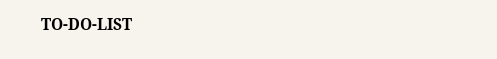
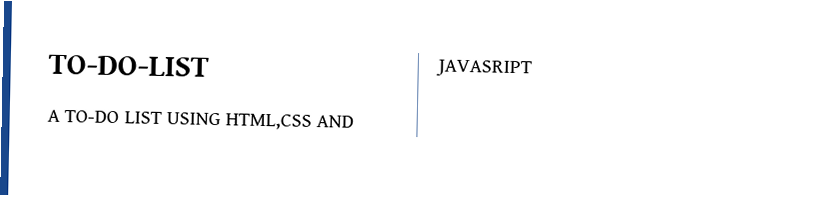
(132, 24) none -> [47,109,355,130] [435,59,532,78] // A TO-DO LIST USING HTML,CSS AND JAVASRIPT

